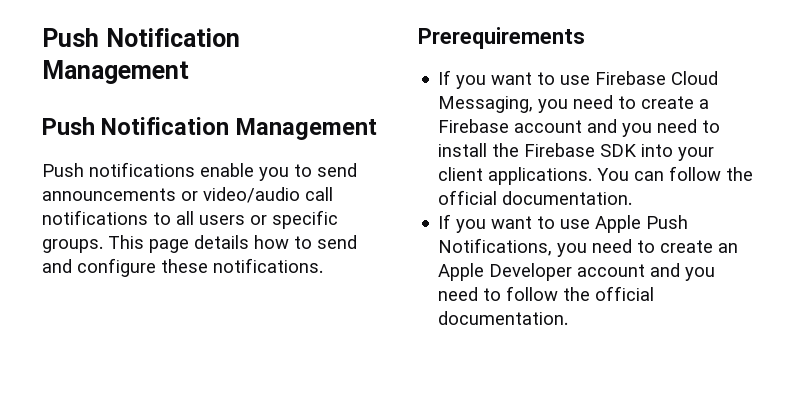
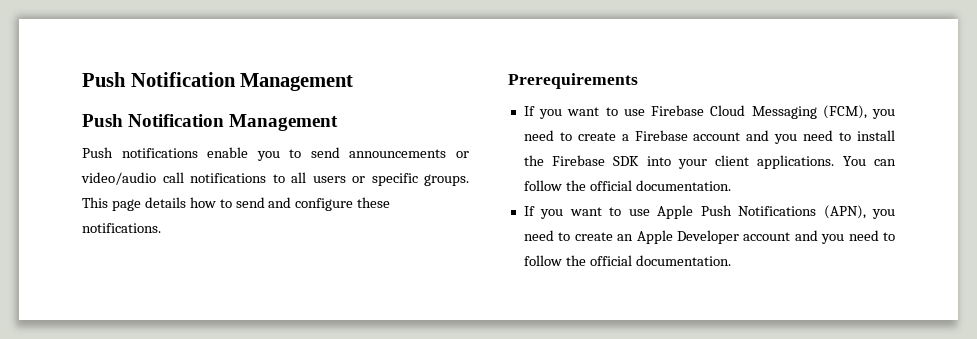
[438,96,534,113] Messaging, -> [751,105,867,119] Messaging (FCM),
[438,238,553,256] Notifications, -> [738,205,866,219] Notifications (APN),

